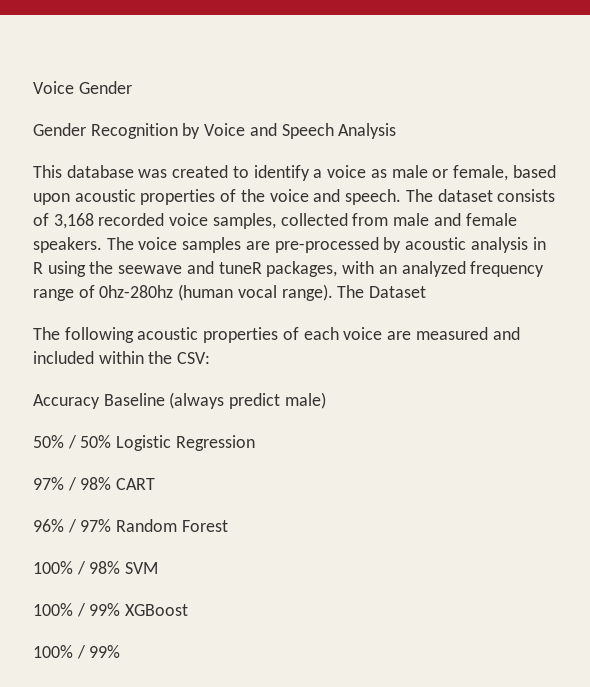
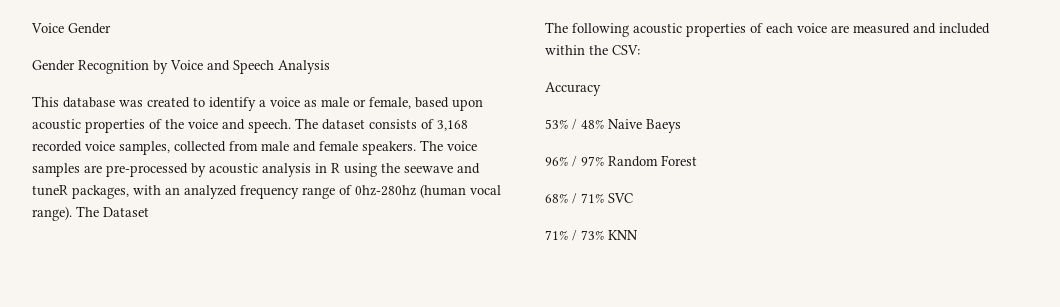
[103,392,326,409] [33,435,255,451] [33,477,156,491] Baseline (always predict male) // 50% / 50% Logistic Regression // 97% / 98% CART -> [545,119,681,133] // 53% / 48% Naive Baeys
[33,561,159,575] [33,603,189,617] [33,645,121,659] 100% / 98% SVM // 100% / 99% XGBoost // 100% / 99% -> [545,193,633,204] [545,230,638,241] 68% / 71% SVC // 71% / 73% KNN

